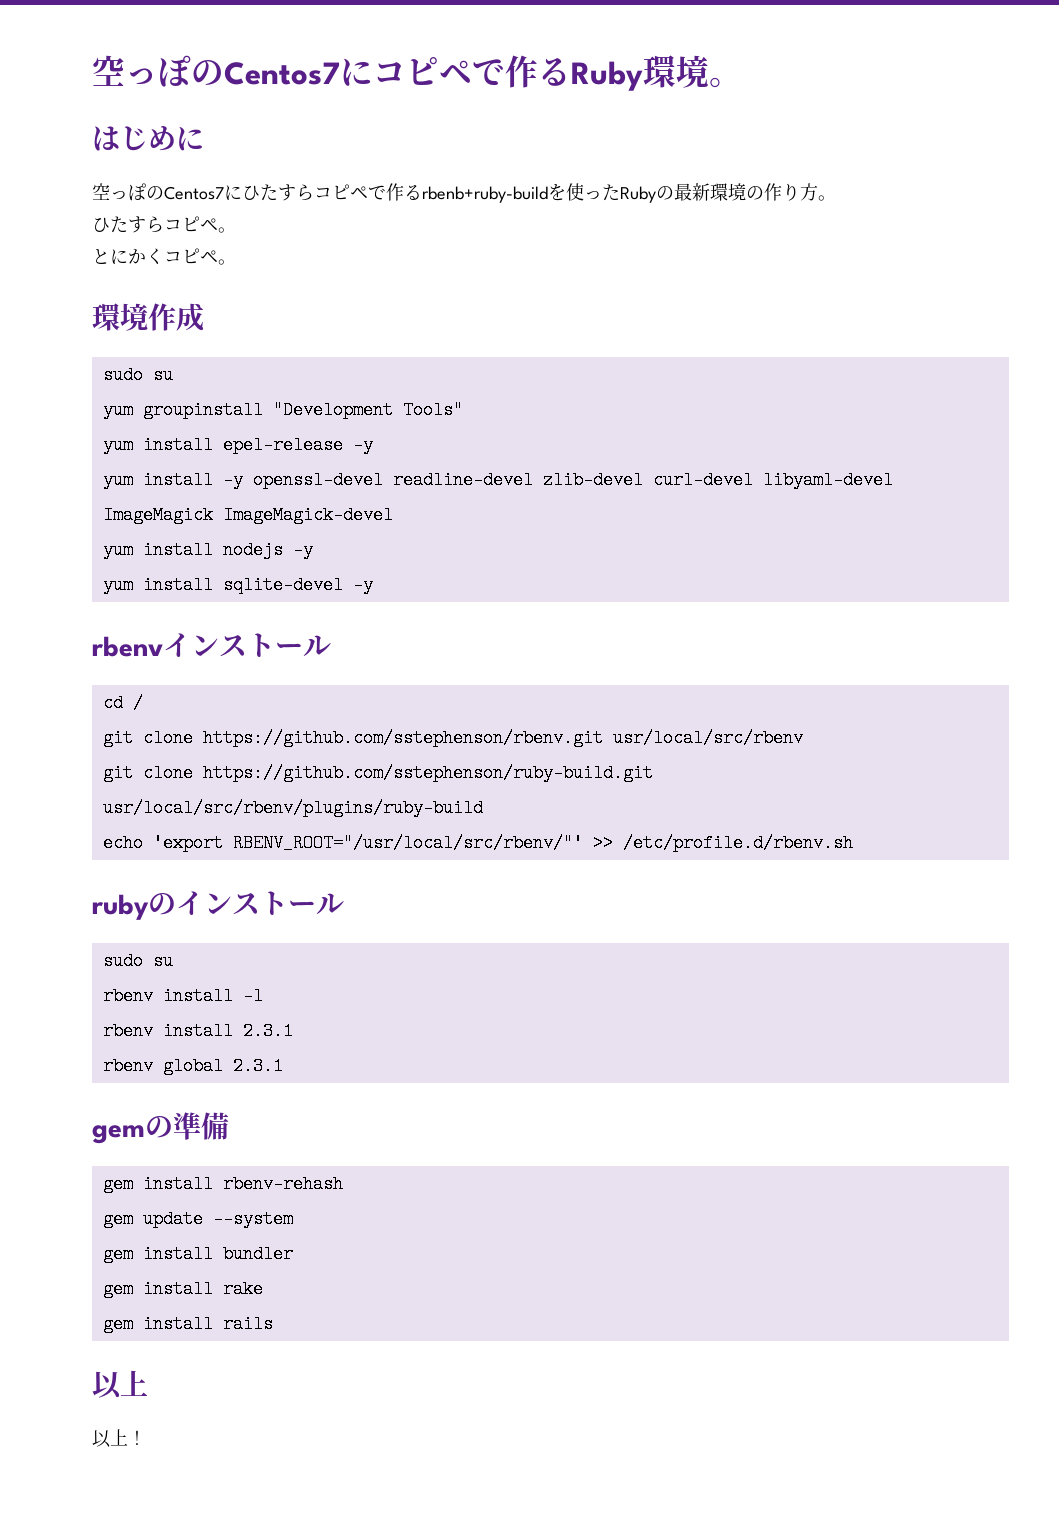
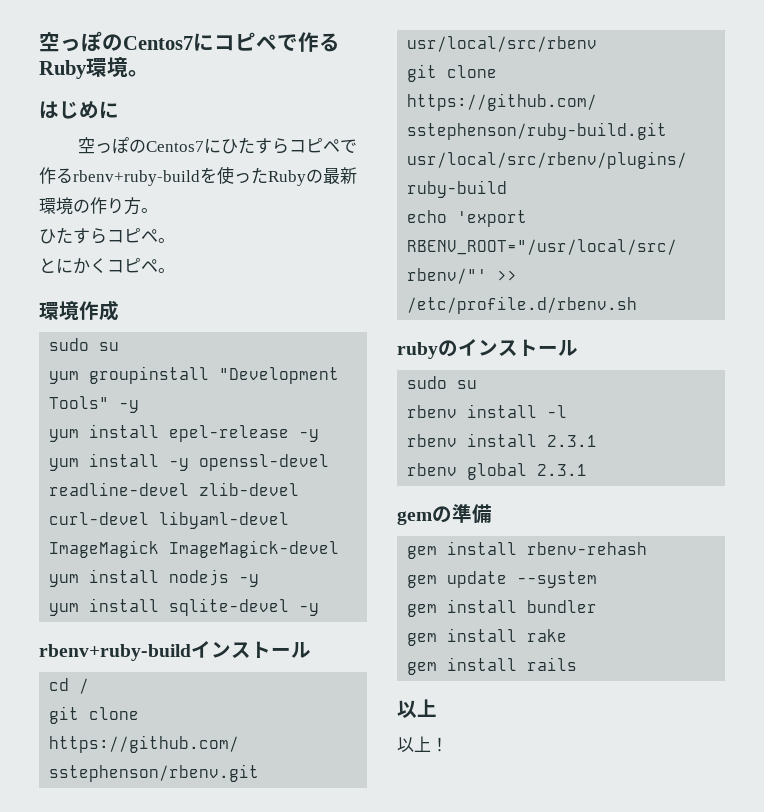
[422,186,548,203] rbenb+ruby-build -> [73,170,200,186] rbenv+ruby-build
(463, 410) none -> [119,400,140,413] -y
[92,636,163,657] rbenv -> [39,644,191,661] rbenv+ruby-build

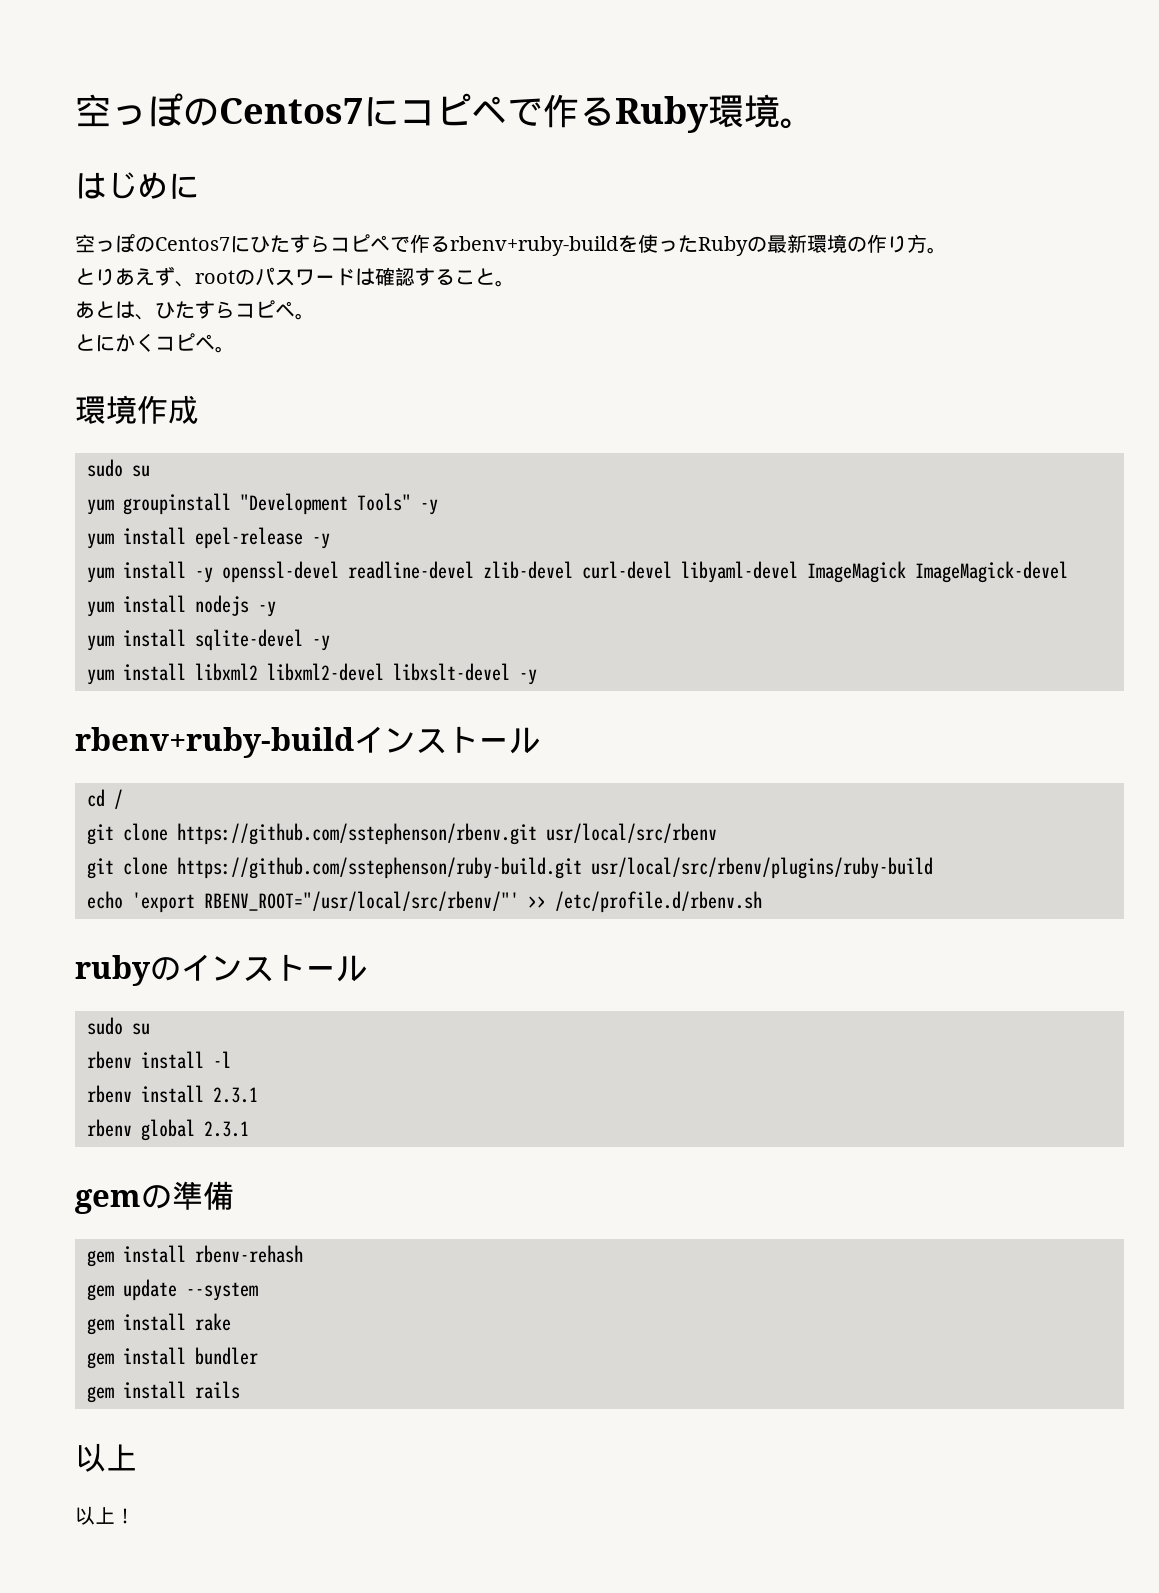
(158, 210) none -> [75,266,515,287] [75,301,155,320] とりあえず、rootのパスワードは確認すること。 // あとは、
(320, 609) none -> [87,663,537,685] // yum install libxml2 libxml2-devel libxslt-devel -y
[527,600,598,613] [407,628,568,646] bundler // gem install rake -> [195,1313,231,1331] [87,1347,258,1369] rake // gem install bundler

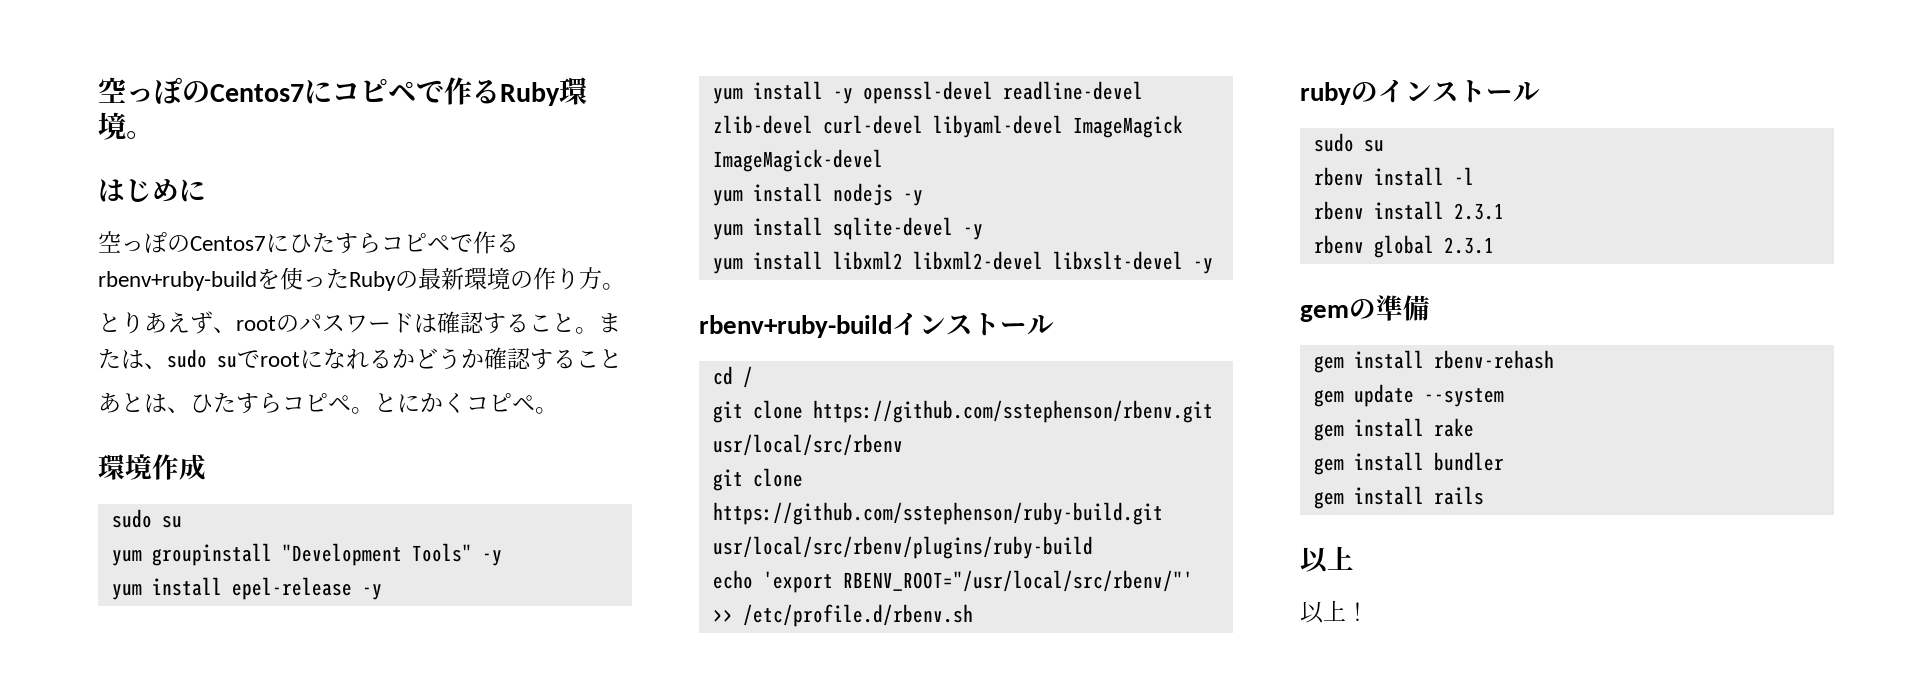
(515, 283) none -> [598,313,621,333] [98,347,622,370] または、sudo suでrootになれるかどうか確認すること
(315, 316) // -> (374, 410) none

